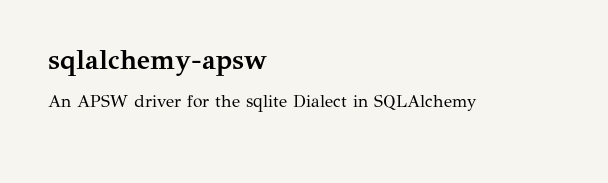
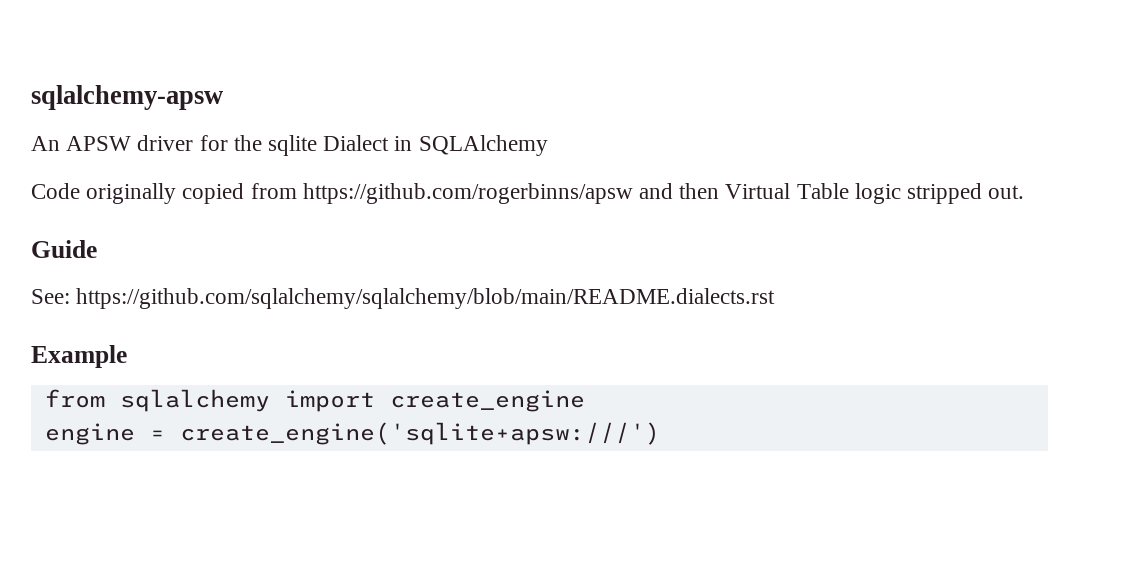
(477, 102) none -> [31,183,1025,204] [31,240,97,258] [31,288,776,309] [31,345,127,368] [44,389,585,412] [44,422,660,445] // Code originally copied from https://github.com/rogerbinns/apsw and then Virtual Table logic stripped out. // Guide // See: https://github.com/sqlalchemy/sqlalchemy/blob/main/README.dialects.rst // Example // from sqlalchemy import create_engine // engine = create_engine('sqlite+apsw:///')

